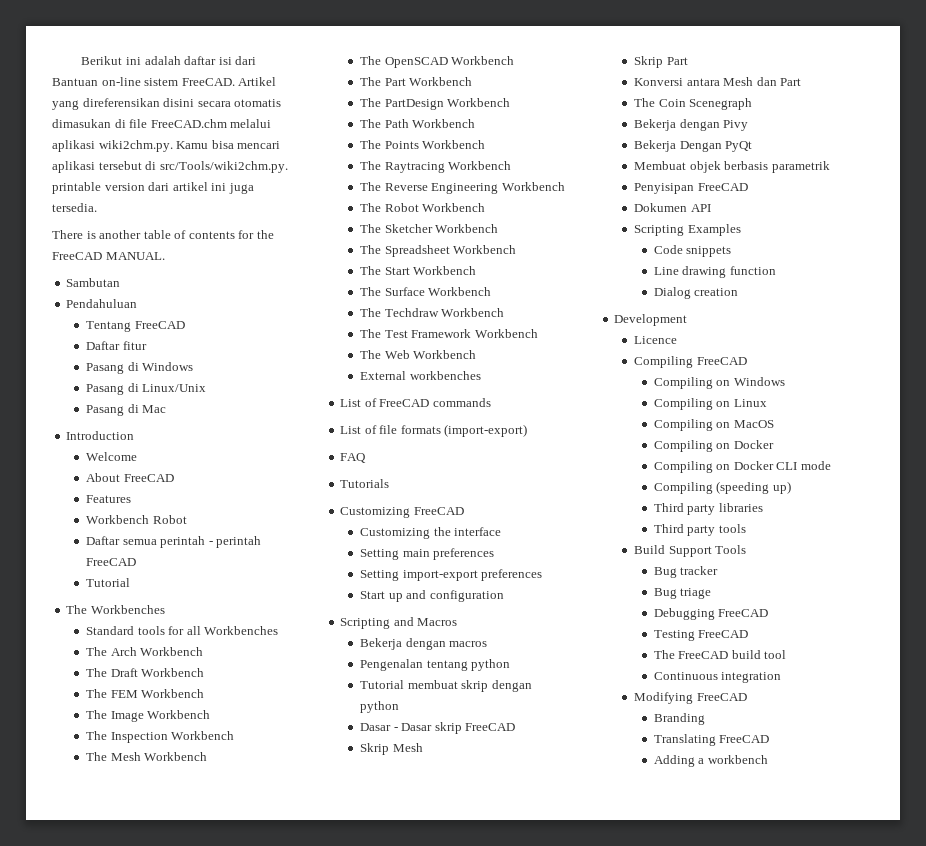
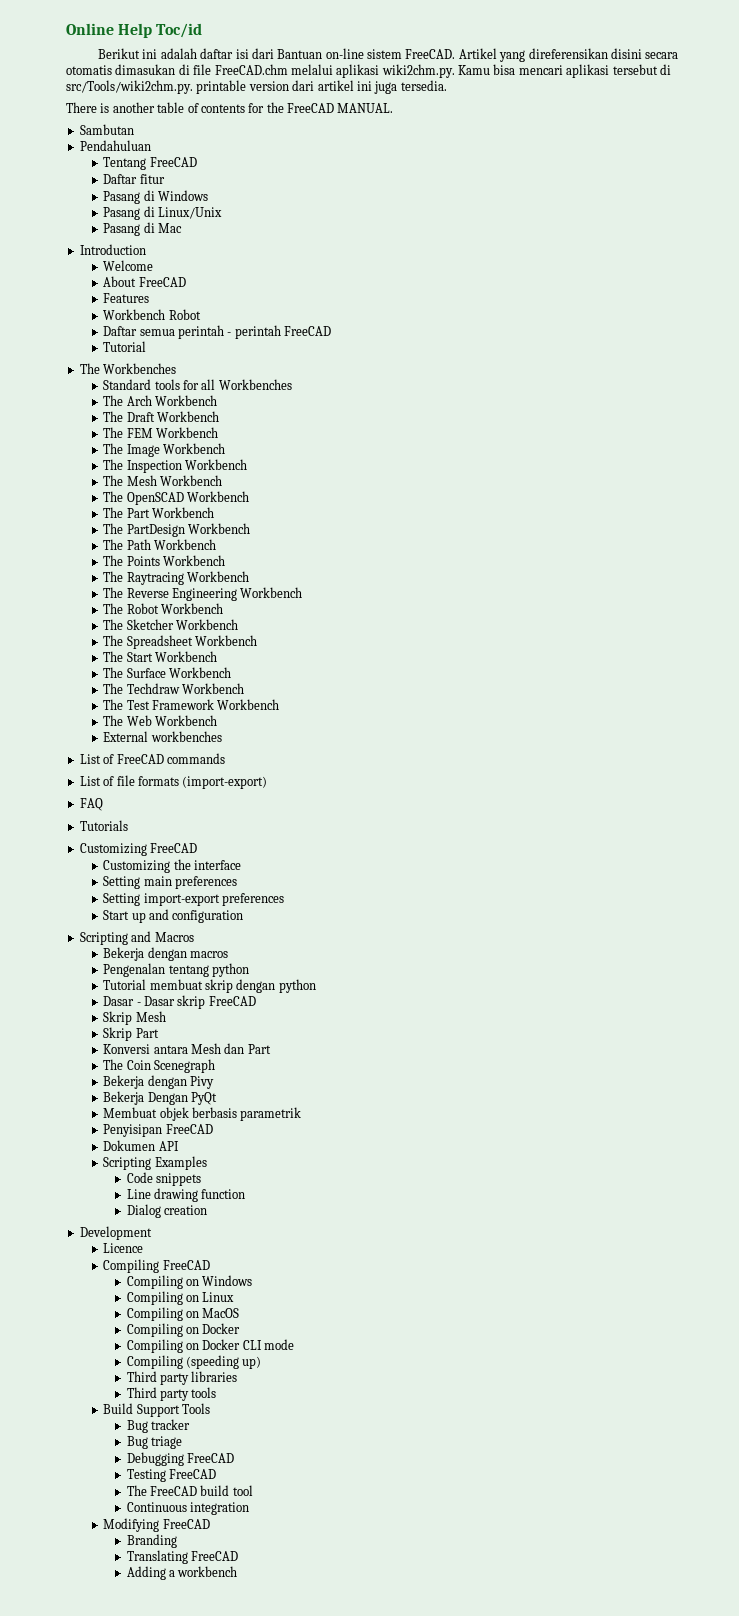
(81, 60) none -> [66,23,203,38] Online Help Toc/id //

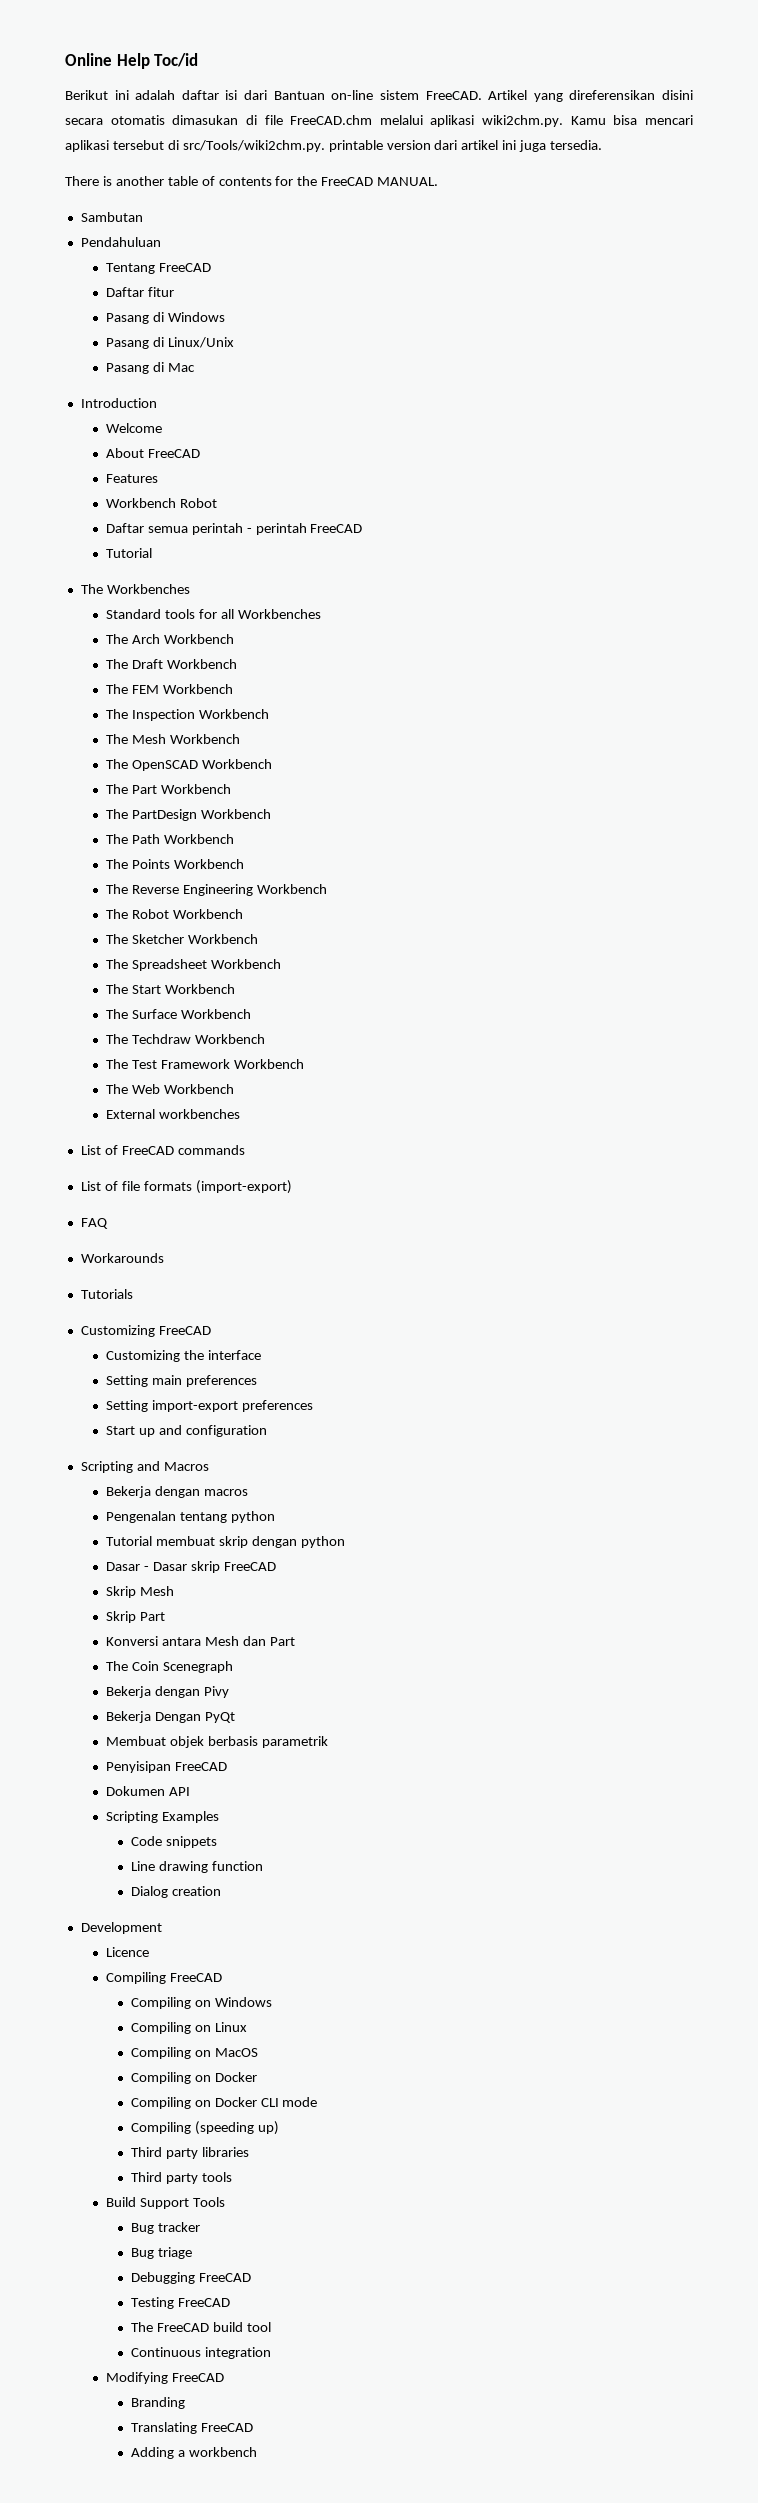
[103,443,225,457] // The Image Workbench -> (233, 689) none
[103,571,249,585] // The Raytracing Workbench -> (244, 864) none
(103, 804) none -> [80,1253,164,1263] // Workarounds

